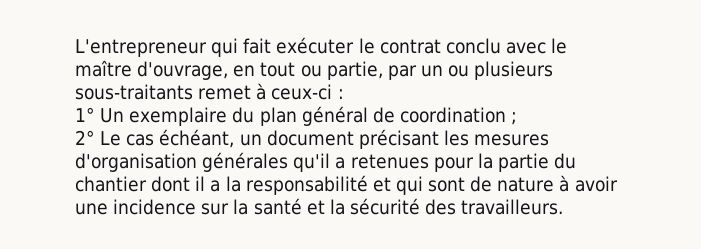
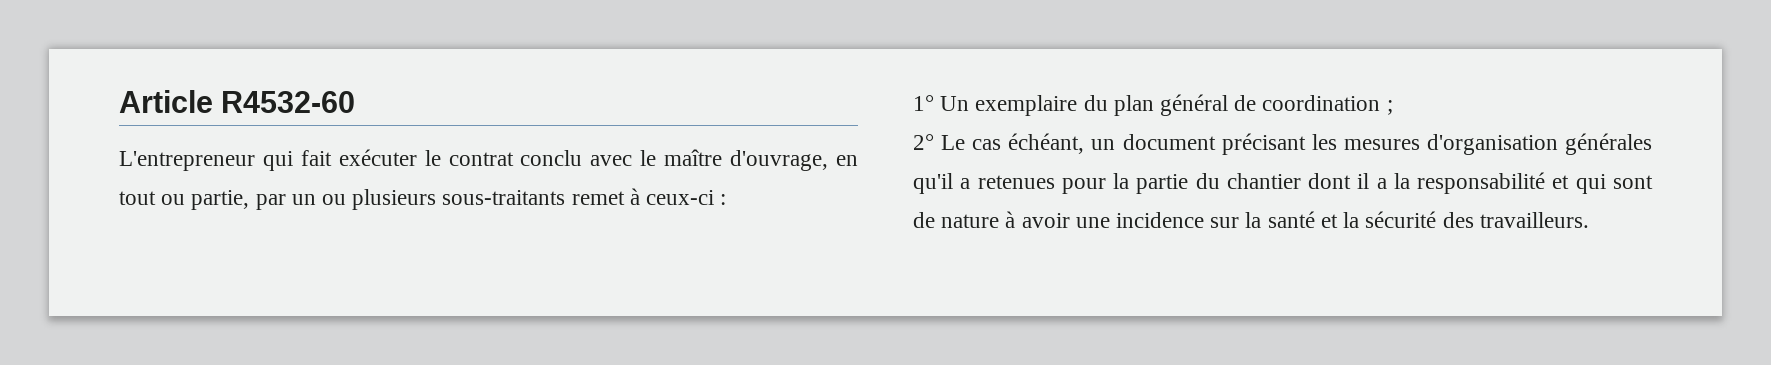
(75, 48) none -> [119,90,356,113] Article R4532-60 //

